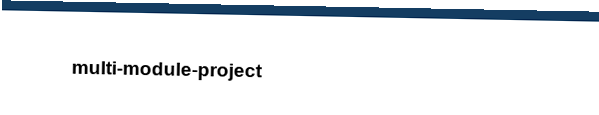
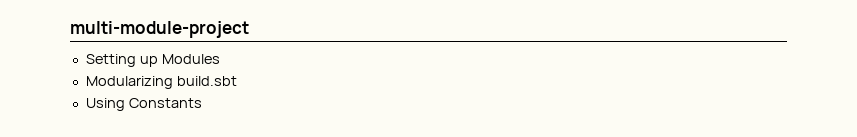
(263, 71) none -> [85,54,220,67] [85,76,237,89] [85,98,202,111] // Setting up Modules // Modularizing build.sbt // Using Constants

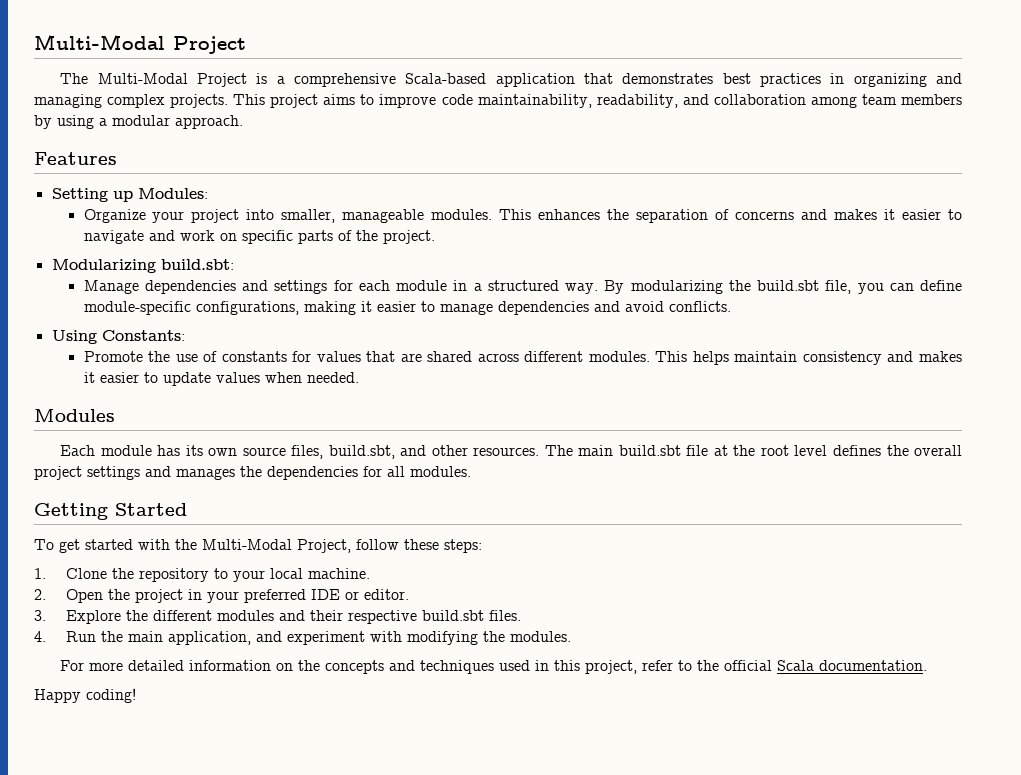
[70,21,249,38] [85,54,220,67] [85,76,237,89] [85,98,202,111] multi-module-project // Setting up Modules // Modularizing build.sbt // Using Constants -> [34,34,246,54] [60,73,962,87] [34,94,963,108] [34,115,243,129] [34,152,117,165] [51,188,208,202] [83,209,963,223] [83,230,435,244] [51,259,234,273] [83,280,963,294] [83,301,731,315] [51,330,185,344] [83,351,962,365] [83,372,359,386] [34,409,115,422] [60,445,963,459] [34,466,471,480] [34,503,187,520] [34,539,482,553] [34,568,370,582] [34,589,409,603] [34,610,521,624] [34,631,571,645] [60,660,928,674] [34,688,136,703] Multi-Modal Project // The Multi-Modal Project is a comprehensive Scala-based application that demonstrates best practices in organizing and managing complex projects. This project aims to improve code maintainability, readability, and collaboration among team members by using a modular approach. // Features // Setting up Modules: // Organize your project into smaller, manageable modules. This enhances the separation of concerns and makes it easier to navigate and work on specific parts of the project. // Modularizing build.sbt: // Manage dependencies and settings for each module in a structured way. By modularizing the build.sbt file, you can define module-specific configurations, making it easier to manage dependencies and avoid conflicts. // Using Constants: // Promote the use of constants for values that are shared across different modules. This helps maintain consistency and makes it easier to update values when needed. // Modules // Each module has its own source files, build.sbt, and other resources. The main build.sbt file at the root level defines the overall project settings and manages the dependencies for all modules. // Getting Started // To get started with the Multi-Modal Project, follow these steps: // 1. Clone the repository to your local machine. // 2. Open the project in your preferred IDE or editor. // 3. Explore the different modules and their respective build.sbt files. // 4. Run the main application, and experiment with modifying the modules. // For more detailed information on the concepts and techniques used in this project, refer to the official Scala documentation. // Happy coding!

